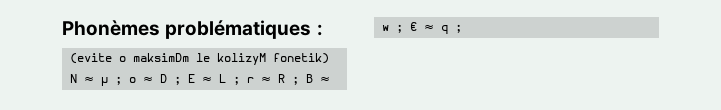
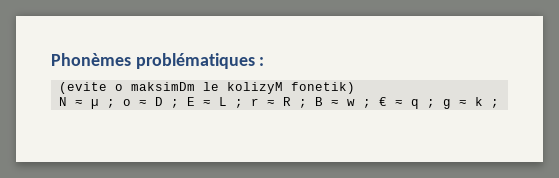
(462, 28) none -> [442,97,499,109] g ≈ k ;

